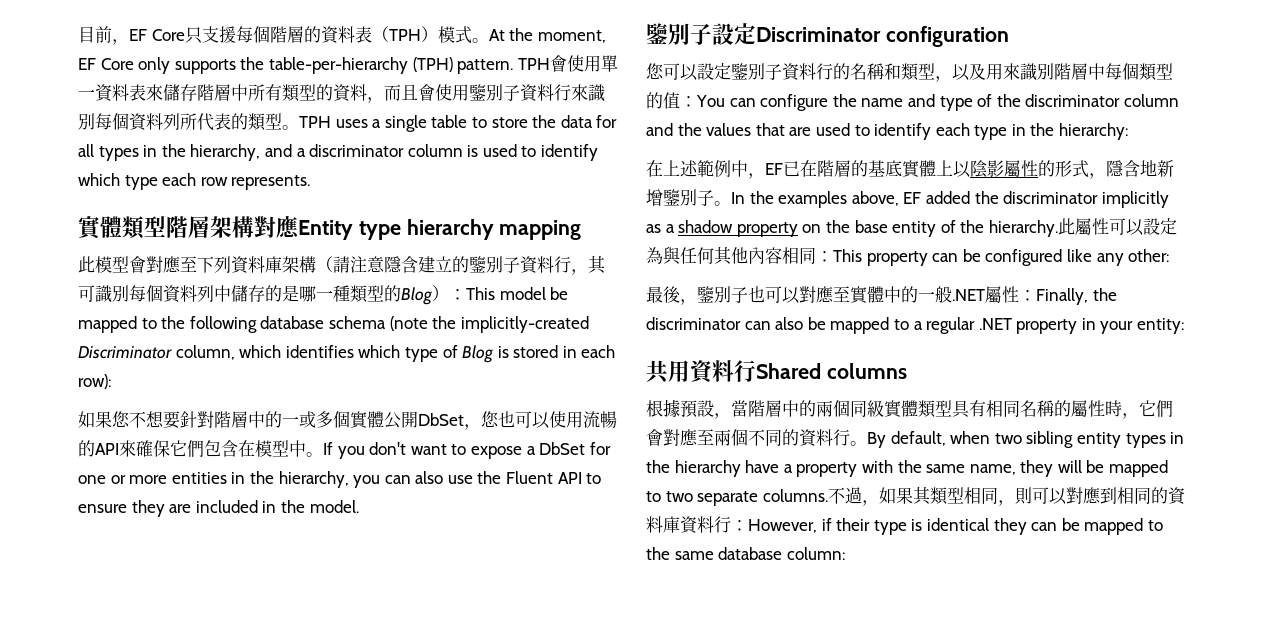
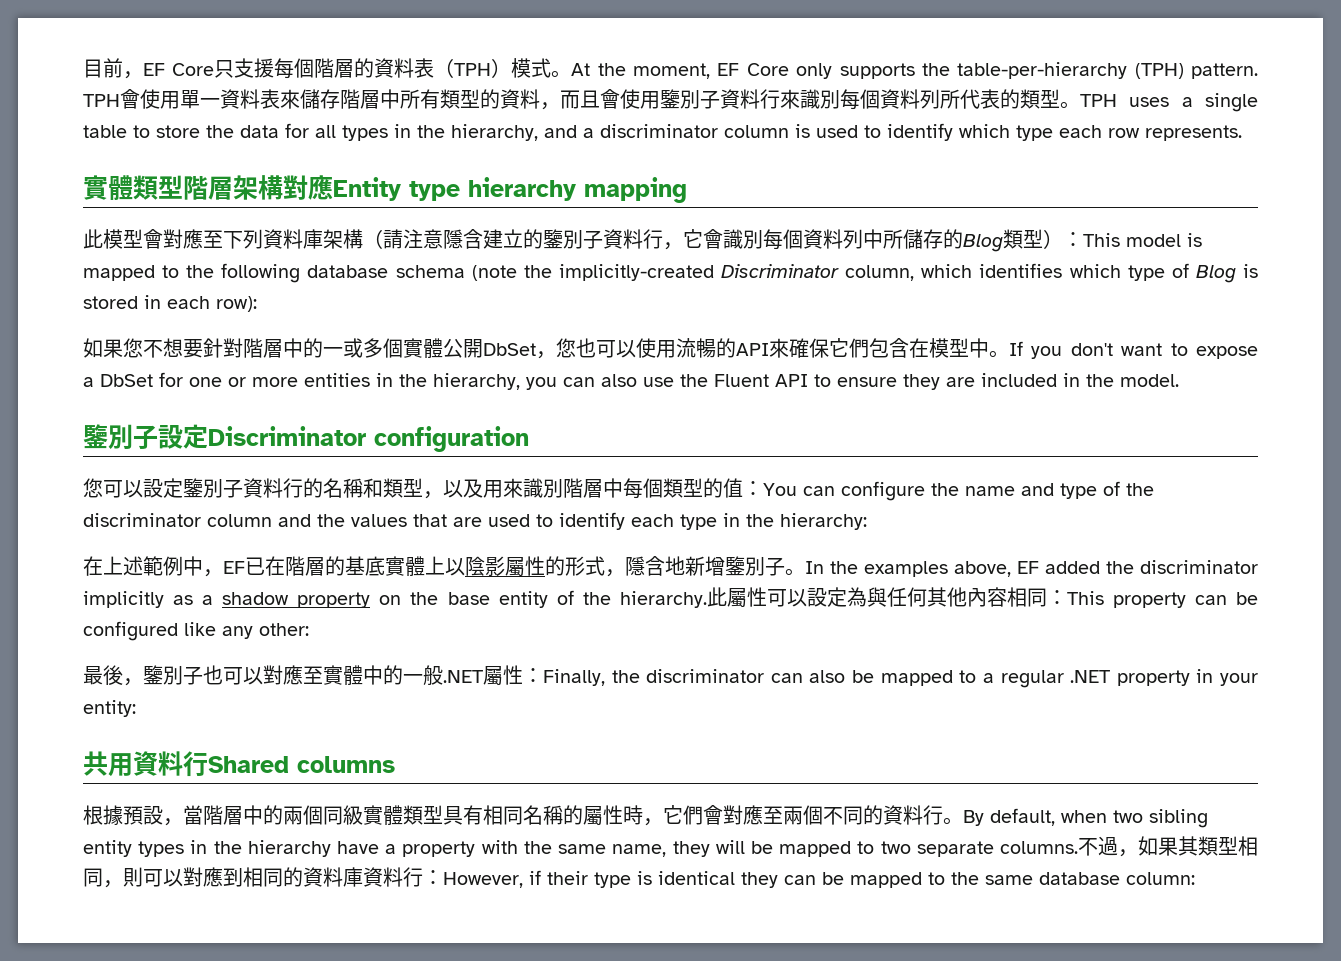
[588,255,606,274] [78,285,95,302] 其可 -> [683,229,723,249] 它會
[231,285,433,305] 儲存的是哪一種類型的Blog -> [883,229,1043,252] 所儲存的Blog類型
[550,287,569,300] be -> [1187,233,1202,247] is

